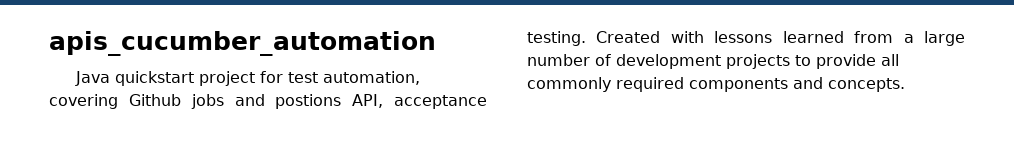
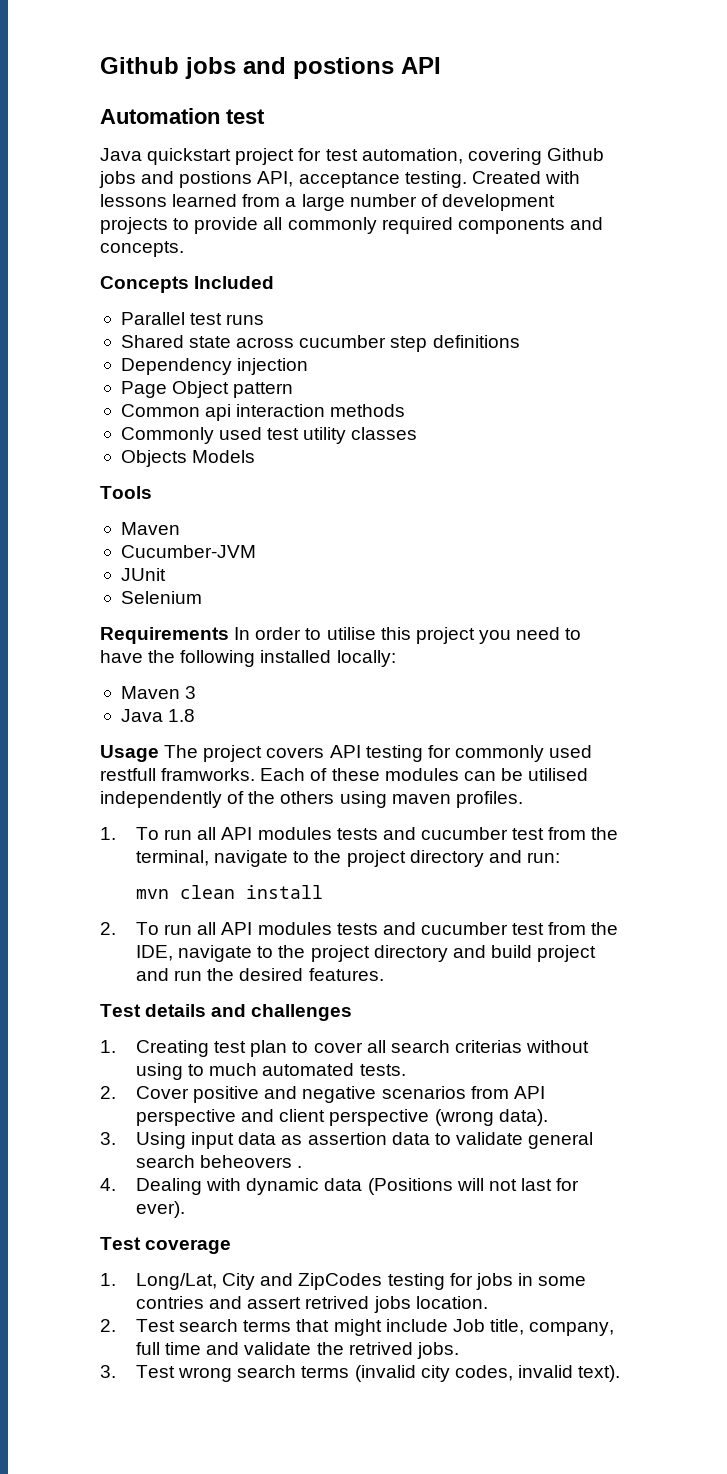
[49,31,436,56] apis_cucumber_automation -> [100,57,441,79] [100,108,265,124] Github jobs and postions API // Automation test
(905, 85) none -> [100,276,275,293] [120,312,265,325] [120,335,520,352] [120,358,309,375] [120,381,294,398] [120,404,406,421] [120,427,418,444] [120,450,256,467] [100,486,152,499] [120,522,180,535] [120,545,256,558] [120,568,166,581] [120,591,202,604] [100,627,582,644] [100,650,396,667] [120,686,197,699] [120,709,196,722] [100,745,593,762] [100,768,589,781] [100,791,523,808] [100,827,619,840] [136,850,561,867] [136,885,324,899] [100,922,619,935] [136,945,597,962] [136,968,384,981] [100,1004,353,1021] [100,1040,590,1057] [136,1063,406,1080] [100,1086,545,1103] [136,1109,548,1126] [100,1132,594,1149] [136,1155,303,1168] [100,1178,580,1195] [136,1201,186,1218] [100,1237,232,1254] [100,1273,587,1290] [136,1296,488,1313] [100,1319,615,1336] [136,1342,459,1359] [100,1365,621,1382] // Concepts Included // Parallel test runs // Shared state across cucumber step definitions // Dependency injection // Page Object pattern // Common api interaction methods // Commonly used test utility classes // Objects Models // Tools // Maven // Cucumber-JVM // JUnit // Selenium // Requirements In order to utilise this project you need to have the following installed locally: // Maven 3 // Java 1.8 // Usage The project covers API testing for commonly used restfull framworks. Each of these modules can be utilised independently of the others using maven profiles. // 1. To run all API modules tests and cucumber test from the terminal, navigate to the project directory and run: // mvn clean install // 2. To run all API modules tests and cucumber test from the IDE, navigate to the project directory and build project and run the desired features. // Test details and challenges // 1. Creating test plan to cover all search criterias without using to much automated tests. // 2. Cover positive and negative scenarios from API perspective and client perspective (wrong data). // 3. Using input data as assertion data to validate general search beheovers . // 4. Dealing with dynamic data (Positions will not last for ever). // Test coverage // 1. Long/Lat, City and ZipCodes testing for jobs in some contries and assert retrived jobs location. // 2. Test search terms that might include Job title, company, full time and validate the retrived jobs. // 3. Test wrong search terms (invalid city codes, invalid text).

